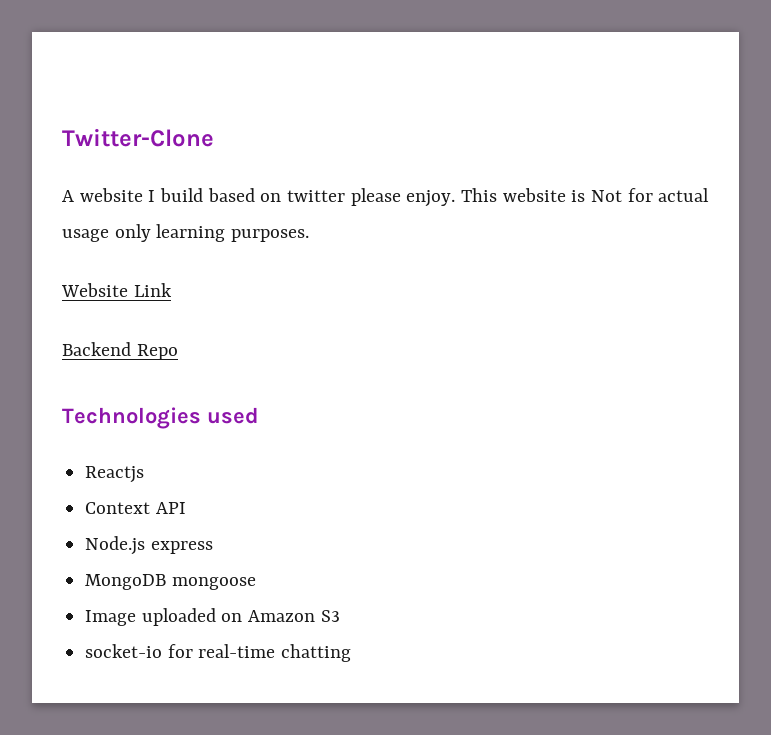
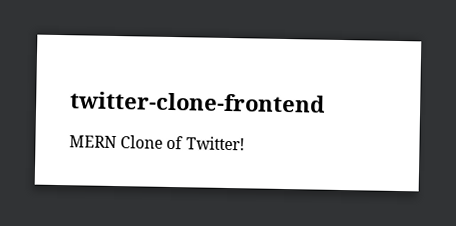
[62,128,214,147] [62,188,710,207] [62,224,310,242] [61,283,172,297] [62,342,178,360] [62,407,259,429] [85,466,145,483] [85,502,186,514] [85,536,213,555] [85,574,256,590] [85,608,340,626] [85,644,352,662] Twitter-Clone // A website I build based on twitter please enjoy. This website is Not for actual usage only learning purposes. // Website Link // Backend Repo // Technologies used // Reactjs // Context API // Node.js express // MongoDB mongoose // Image uploaded on Amazon S3 // socket-io for real-time chatting -> [70,91,325,113] [69,135,245,151] twitter-clone-frontend // MERN Clone of Twitter!

